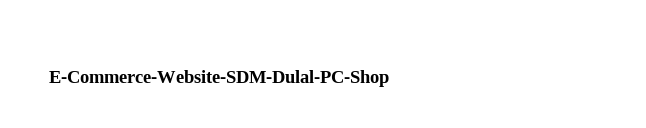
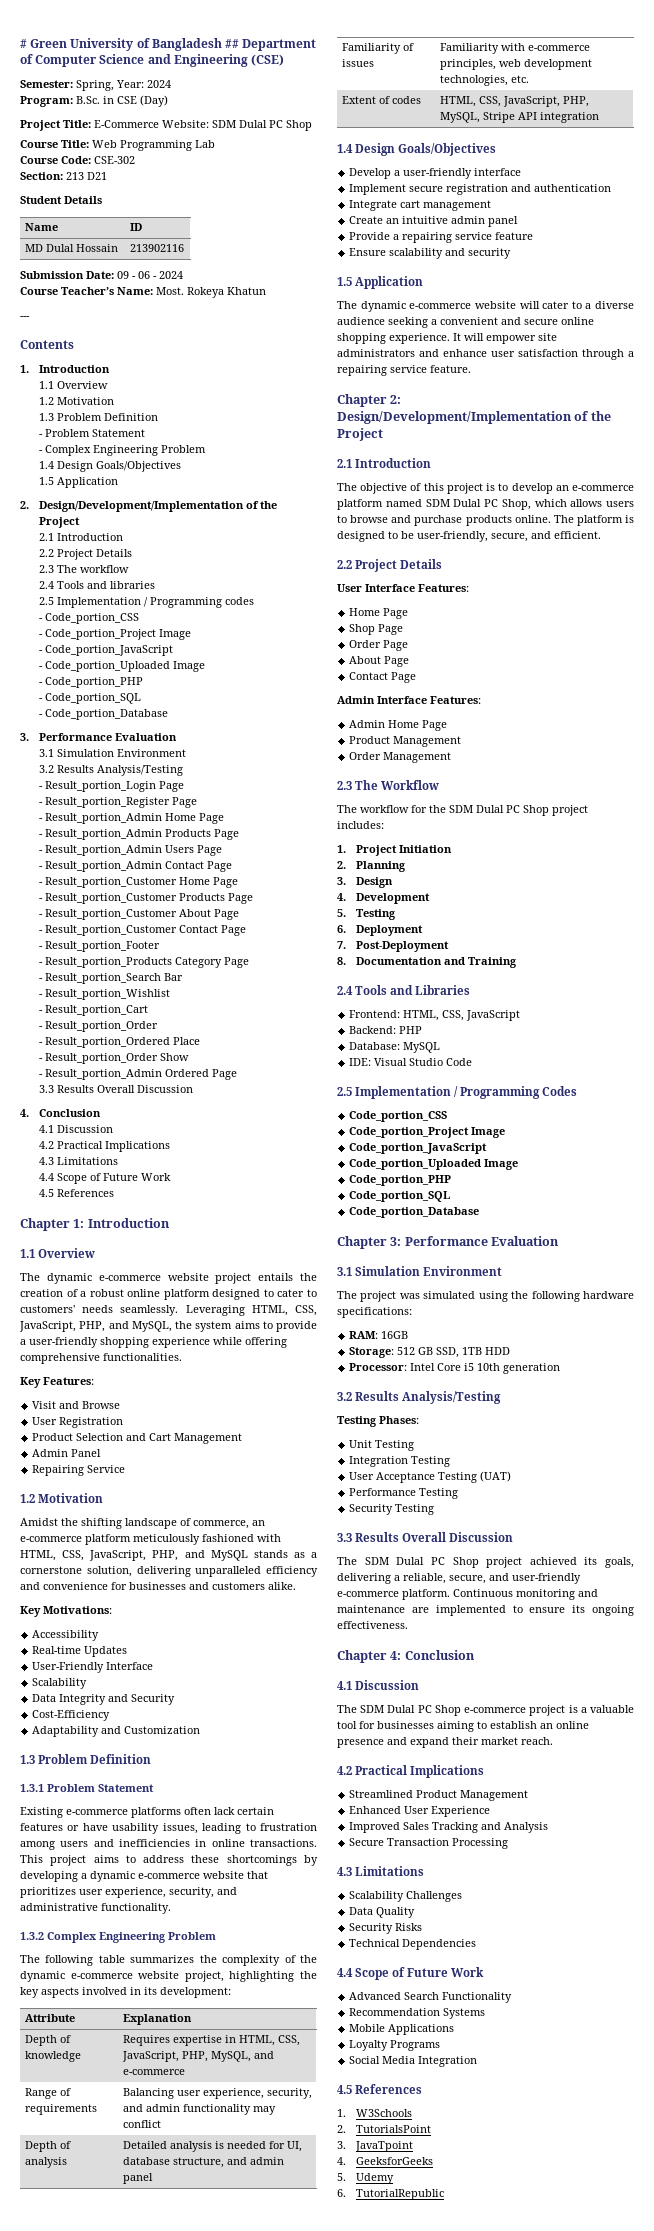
[49,70,389,87] E-Commerce-Website-SDM-Dulal-PC-Shop -> [20,38,317,51] [20,54,285,67] [20,80,171,91] [20,95,168,107] [20,120,312,131] [20,140,215,151] [20,156,135,164] [20,172,107,180] [20,196,102,204] [24,223,58,231] [129,223,142,231] [24,244,118,252] [129,244,184,252] [20,271,183,279] [20,287,266,298] [20,316,30,319] [20,340,74,349] [20,365,110,373] [38,381,108,389] [38,397,114,405] [38,413,158,421] [38,429,145,437] [38,445,206,456] [38,461,181,472] [38,477,118,488] [20,501,277,512] [38,517,80,528] [38,533,123,541] [38,549,132,560] [38,565,129,573] [38,581,155,589] [38,597,254,608] [38,613,139,624] [38,629,191,640] [38,645,173,656] [38,661,205,672] [38,677,143,688] [38,693,141,704] [38,709,168,720] [20,733,177,741] [38,749,186,757] [38,765,183,776] [38,781,184,792] [38,797,197,808] [38,813,224,824] [38,829,239,840] [38,845,222,856] [38,861,232,872] [38,877,238,888] [38,893,253,904] [38,909,239,920] [38,925,246,936] [38,941,160,952] [38,957,249,968] [38,973,183,984] [38,989,170,1000] [38,1005,148,1016] [38,1021,158,1032] [38,1037,200,1048] [38,1053,189,1064] [38,1069,237,1080] [38,1085,193,1093] [20,1109,101,1117] [38,1125,113,1133] [38,1141,170,1152] [38,1157,118,1165] [38,1173,171,1184] [38,1189,114,1197] [20,1218,170,1231] [20,1248,96,1258] [20,1273,318,1284] [20,1289,317,1300] [20,1305,317,1316] [19,1321,317,1332] [20,1337,287,1348] [20,1353,182,1364] [20,1377,94,1388] [32,1401,121,1409] [32,1417,124,1428] [32,1433,243,1444] [32,1449,102,1457] [32,1465,126,1476] [20,1493,104,1503] [20,1518,265,1529] [20,1534,281,1545] [20,1550,317,1561] [20,1566,318,1577] [20,1582,296,1590] [20,1606,112,1617] [32,1630,100,1641] [32,1646,128,1657] [32,1662,154,1673] [32,1678,88,1689] [32,1694,176,1705] [32,1710,111,1721] [32,1726,201,1737] [20,1754,152,1764] [20,1784,154,1792] [20,1807,274,1818] [20,1823,317,1834] [20,1839,317,1850] [20,1855,318,1866] [20,1871,268,1882] [20,1887,237,1898] [20,1903,171,1914] [20,1932,216,1943] [20,1955,317,1966] [20,1971,317,1982] [20,1987,231,1998] [24,2014,75,2022] [122,2014,192,2025] [24,2035,71,2046] [24,2051,81,2062] [122,2035,300,2046] [121,2051,274,2062] [122,2069,185,2075] [24,2088,71,2099] [24,2104,97,2115] [122,2088,312,2099] [122,2104,276,2115] [122,2120,161,2128] [24,2141,71,2152] [24,2157,67,2168] [122,2141,302,2152] [122,2157,284,2168] [122,2173,153,2184] [341,43,414,54] [341,59,374,67] [439,43,590,54] [439,59,592,70] [439,75,529,86] [341,96,421,104] [439,96,589,107] [439,112,599,123] [337,143,497,156] [349,168,522,179] [349,184,612,195] [349,200,492,211] [349,216,519,227] [349,232,534,243] [349,248,512,259] [337,276,424,289] [337,301,634,312] [337,317,594,328] [337,333,557,344] [337,349,634,360] [337,365,471,376] [337,394,402,407] [337,411,611,424] [337,428,383,441] [337,458,432,468] [337,483,634,494] [337,499,634,510] [337,515,634,526] [337,531,601,542] [337,559,443,572] [337,584,469,592] [349,608,409,619] [349,624,404,635] [349,640,409,651] [349,656,410,667] [349,672,417,683] [337,696,481,704] [349,720,448,731] [349,736,462,747] [349,752,452,763] [337,780,440,790] [337,805,588,816] [337,821,384,829] [337,845,452,856] [337,861,406,872] [337,877,393,888] [337,893,430,904] [337,909,396,920] [337,925,423,936] [337,941,449,952] [337,957,517,968] [337,985,471,995] [349,1010,521,1021] [349,1026,423,1034] [349,1042,441,1053] [349,1058,473,1066] [337,1086,578,1099] [349,1111,448,1122] [349,1127,506,1138] [349,1143,488,1154] [349,1159,519,1170] [349,1175,452,1186] [349,1191,451,1202] [349,1207,480,1218] [337,1236,560,1249] [337,1266,503,1276] [337,1291,634,1302] [337,1307,412,1318] [349,1331,409,1339] [349,1347,511,1358] [349,1363,561,1374] [337,1391,502,1404] [337,1416,419,1427] [349,1440,415,1451] [349,1456,451,1467] [349,1471,512,1483] [349,1488,459,1499] [349,1504,435,1515] [337,1532,514,1542] [337,1557,634,1568] [337,1573,581,1584] [337,1589,598,1600] [337,1605,634,1616] [337,1621,408,1629] [337,1650,475,1663] [337,1680,420,1690] [337,1705,634,1716] [337,1721,589,1732] [337,1737,553,1748] [337,1765,485,1778] [349,1790,529,1801] [349,1806,491,1817] [349,1822,549,1833] [349,1838,509,1849] [337,1866,425,1876] [349,1891,463,1902] [349,1907,416,1918] [349,1923,423,1934] [349,1939,477,1950] [337,1967,485,1980] [349,1992,513,2003] [349,2008,486,2019] [349,2024,455,2035] [349,2040,441,2051] [349,2056,478,2067] [337,2084,423,2094] [337,2109,412,2117] [337,2125,431,2133] [337,2141,413,2152] [337,2157,433,2165] [337,2173,394,2184] [337,2189,444,2200] # Green University of Bangladesh ## Department of Computer Science and Engineering (CSE) // Semester: Spring, Year: 2024 // Program: B.Sc. in CSE (Day) // Project Title: E-Commerce Website: SDM Dulal PC Shop // Course Title: Web Programming Lab // Course Code: CSE-302 // Section: 213 D21 // Student Details // Name | ID // MD Dulal Hossain | 213902116 // Submission Date: 09 - 06 - 2024 // Course Teacher’s Name: Most. Rokeya Khatun // --- // Contents // 1. Introduction // 1.1 Overview // 1.2 Motivation // 1.3 Problem Definition // - Problem Statement // - Complex Engineering Problem // 1.4 Design Goals/Objectives // 1.5 Application // 2. Design/Development/Implementation of the Project // 2.1 Introduction // 2.2 Project Details // 2.3 The workflow // 2.4 Tools and libraries // 2.5 Implementation / Programming codes // - Code_portion_CSS // - Code_portion_Project Image // - Code_portion_JavaScript // - Code_portion_Uploaded Image // - Code_portion_PHP // - Code_portion_SQL // - Code_portion_Database // 3. Performance Evaluation // 3.1 Simulation Environment // 3.2 Results Analysis/Testing // - Result_portion_Login Page // - Result_portion_Register Page // - Result_portion_Admin Home Page // - Result_portion_Admin Products Page // - Result_portion_Admin Users Page // - Result_portion_Admin Contact Page // - Result_portion_Customer Home Page // - Result_portion_Customer Products Page // - Result_portion_Customer About Page // - Result_portion_Customer Contact Page // - Result_portion_Footer // - Result_portion_Products Category Page // - Result_portion_Search Bar // - Result_portion_Wishlist // - Result_portion_Cart // - Result_portion_Order // - Result_portion_Ordered Place // - Result_portion_Order Show // - Result_portion_Admin Ordered Page // 3.3 Results Overall Discussion // 4. Conclusion // 4.1 Discussion // 4.2 Practical Implications // 4.3 Limitations // 4.4 Scope of Future Work // 4.5 References // Chapter 1: Introduction // 1.1 Overview // The dynamic e-commerce website project entails the creation of a robust online platform designed to cater to customers' needs seamlessly. Leveraging HTML, CSS, JavaScript, PHP, and MySQL, the system aims to provide a user-friendly shopping experience while offering comprehensive functionalities. // Key Features: // Visit and Browse // User Registration // Product Selection and Cart Management // Admin Panel // Repairing Service // 1.2 Motivation // Amidst the shifting landscape of commerce, an e-commerce platform meticulously fashioned with HTML, CSS, JavaScript, PHP, and MySQL stands as a cornerstone solution, delivering unparalleled efficiency and convenience for businesses and customers alike. // Key Motivations: // Accessibility // Real-time Updates // User-Friendly Interface // Scalability // Data Integrity and Security // Cost-Efficiency // Adaptability and Customization // 1.3 Problem Definition // 1.3.1 Problem Statement // Existing e-commerce platforms often lack certain features or have usability issues, leading to frustration among users and inefficiencies in online transactions. This project aims to address these shortcomings by developing a dynamic e-commerce website that prioritizes user experience, security, and administrative functionality. // 1.3.2 Complex Engineering Problem // The following table summarizes the complexity of the dynamic e-commerce website project, highlighting the key aspects involved in its development: // Attribute | Explanation // Depth of knowledge | Requires expertise in HTML, CSS, JavaScript, PHP, MySQL, and e-commerce // Range of requirements | Balancing user experience, security, and admin functionality may conflict // Depth of analysis | Detailed analysis is needed for UI, database structure, and admin panel // Familiarity of issues | Familiarity with e-commerce principles, web development technologies, etc. // Extent of codes | HTML, CSS, JavaScript, PHP, MySQL, Stripe API integration // 1.4 Design Goals/Objectives // Develop a user-friendly interface // Implement secure registration and authentication // Integrate cart management // Create an intuitive admin panel // Provide a repairing service feature // Ensure scalability and security // 1.5 Application // The dynamic e-commerce website will cater to a diverse audience seeking a convenient and secure online shopping experience. It will empower site administrators and enhance user satisfaction through a repairing service feature. // Chapter 2: Design/Development/Implementation of the Project // 2.1 Introduction // The objective of this project is to develop an e-commerce platform named SDM Dulal PC Shop, which allows users to browse and purchase products online. The platform is designed to be user-friendly, secure, and efficient. // 2.2 Project Details // User Interface Features: // Home Page // Shop Page // Order Page // About Page // Contact Page // Admin Interface Features: // Admin Home Page // Product Management // Order Management // 2.3 The Workflow // The workflow for the SDM Dulal PC Shop project includes: // 1. Project Initiation // 2. Planning // 3. Design // 4. Development // 5. Testing // 6. Deployment // 7. Post-Deployment // 8. Documentation and Training // 2.4 Tools and Libraries // Frontend: HTML, CSS, JavaScript // Backend: PHP // Database: MySQL // IDE: Visual Studio Code // 2.5 Implementation / Programming Codes // Code_portion_CSS // Code_portion_Project Image // Code_portion_JavaScript // Code_portion_Uploaded Image // Code_portion_PHP // Code_portion_SQL // Code_portion_Database // Chapter 3: Performance Evaluation // 3.1 Simulation Environment // The project was simulated using the following hardware specifications: // RAM: 16GB // Storage: 512 GB SSD, 1TB HDD // Processor: Intel Core i5 10th generation // 3.2 Results Analysis/Testing // Testing Phases: // Unit Testing // Integration Testing // User Acceptance Testing (UAT) // Performance Testing // Security Testing // 3.3 Results Overall Discussion // The SDM Dulal PC Shop project achieved its goals, delivering a reliable, secure, and user-friendly e-commerce platform. Continuous monitoring and maintenance are implemented to ensure its ongoing effectiveness. // Chapter 4: Conclusion // 4.1 Discussion // The SDM Dulal PC Shop e-commerce project is a valuable tool for businesses aiming to establish an online presence and expand their market reach. // 4.2 Practical Implications // Streamlined Product Management // Enhanced User Experience // Improved Sales Tracking and Analysis // Secure Transaction Processing // 4.3 Limitations // Scalability Challenges // Data Quality // Security Risks // Technical Dependencies // 4.4 Scope of Future Work // Advanced Search Functionality // Recommendation Systems // Mobile Applications // Loyalty Programs // Social Media Integration // 4.5 References // 1. W3Schools // 2. TutorialsPoint // 3. JavaTpoint // 4. GeeksforGeeks // 5. Udemy // 6. TutorialRepublic

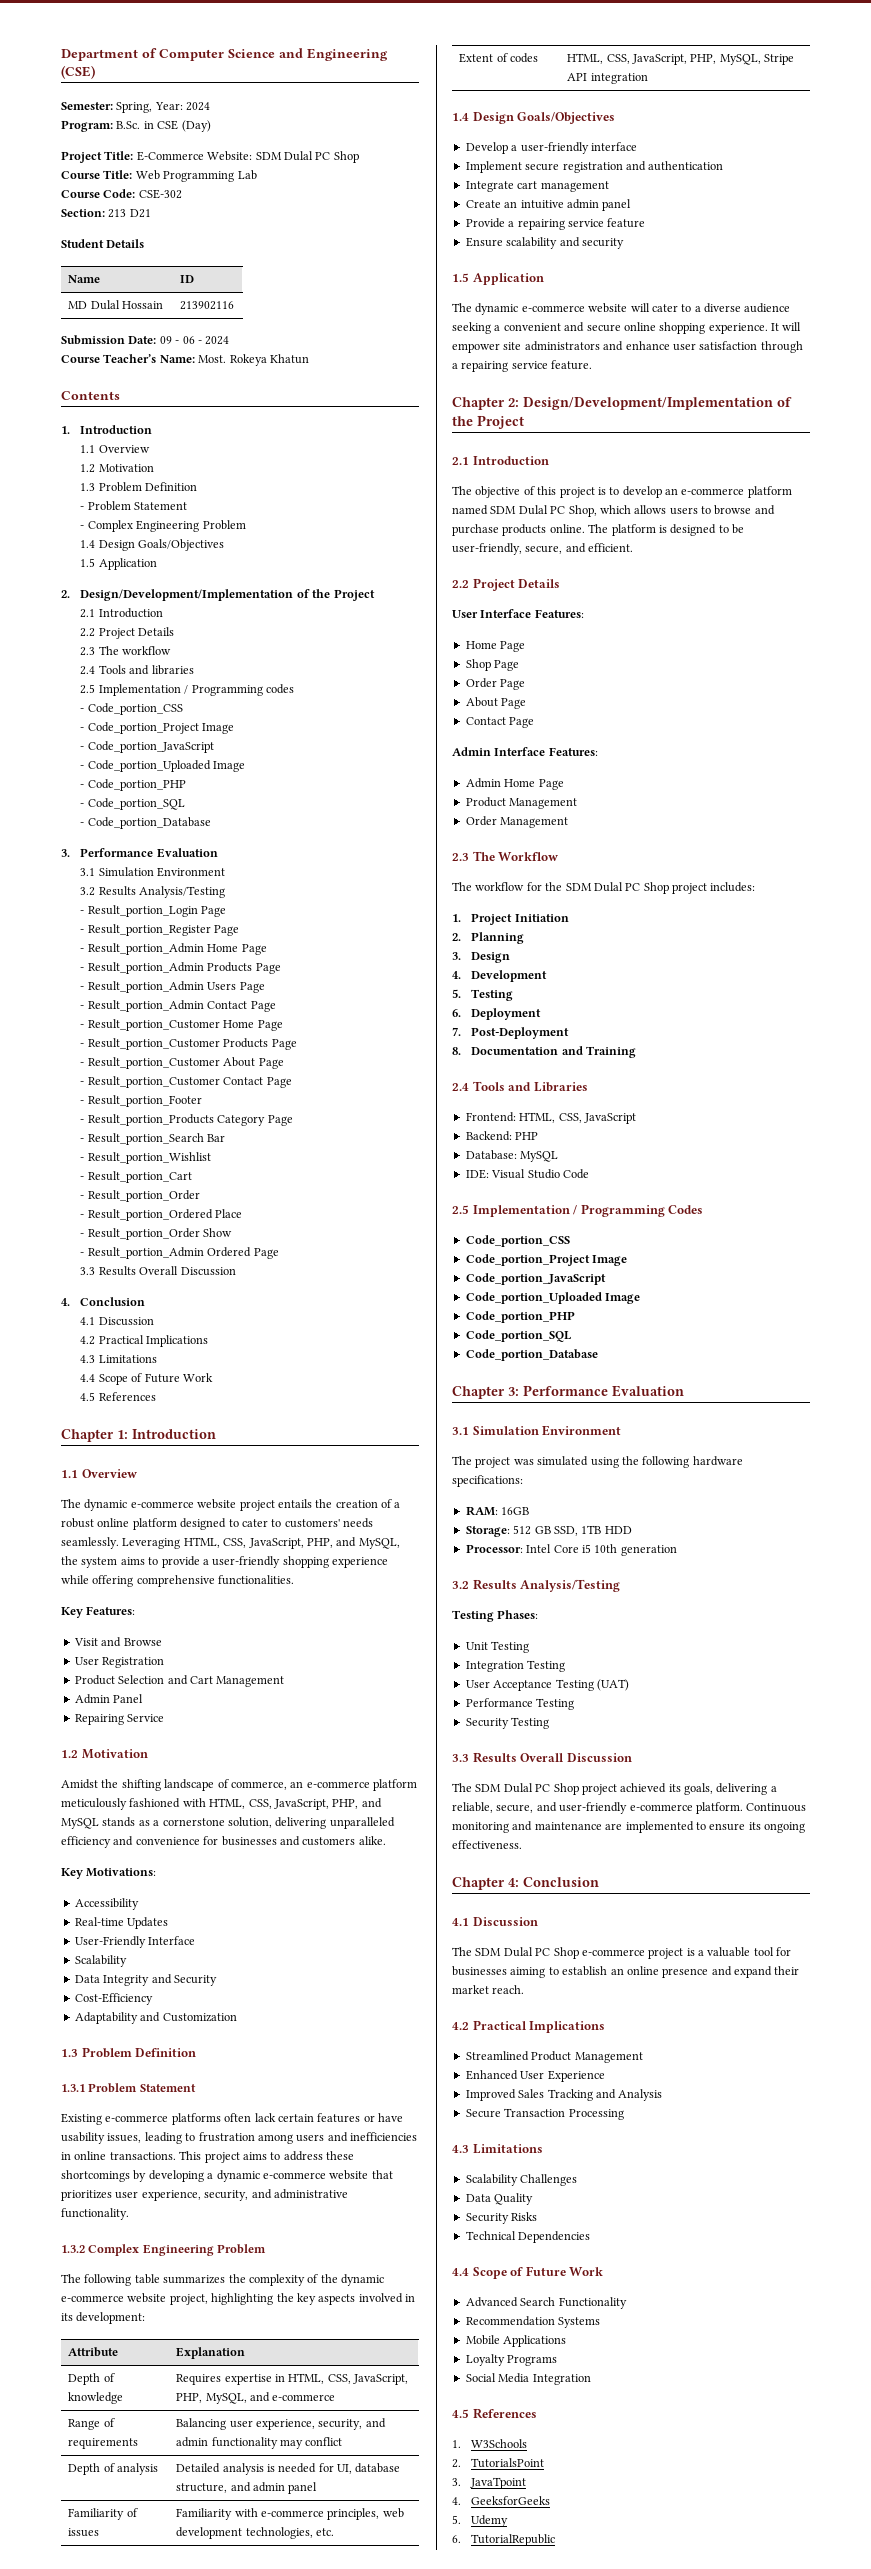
[20,38,240,51] # Green University of Bangladesh ## -> (61, 55) none
[20,316,30,319] // --- -> (309, 359) none

